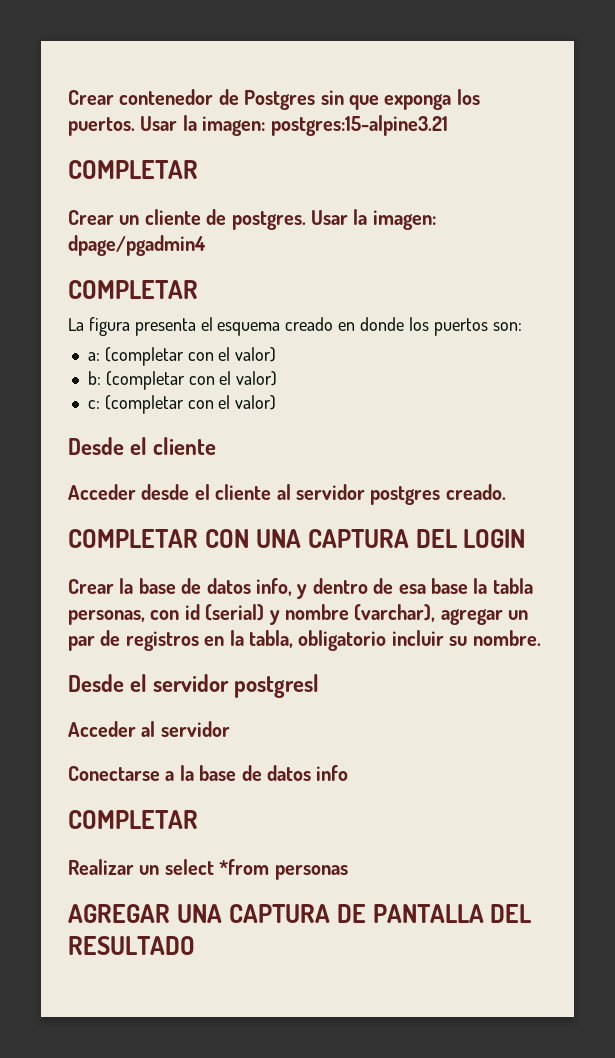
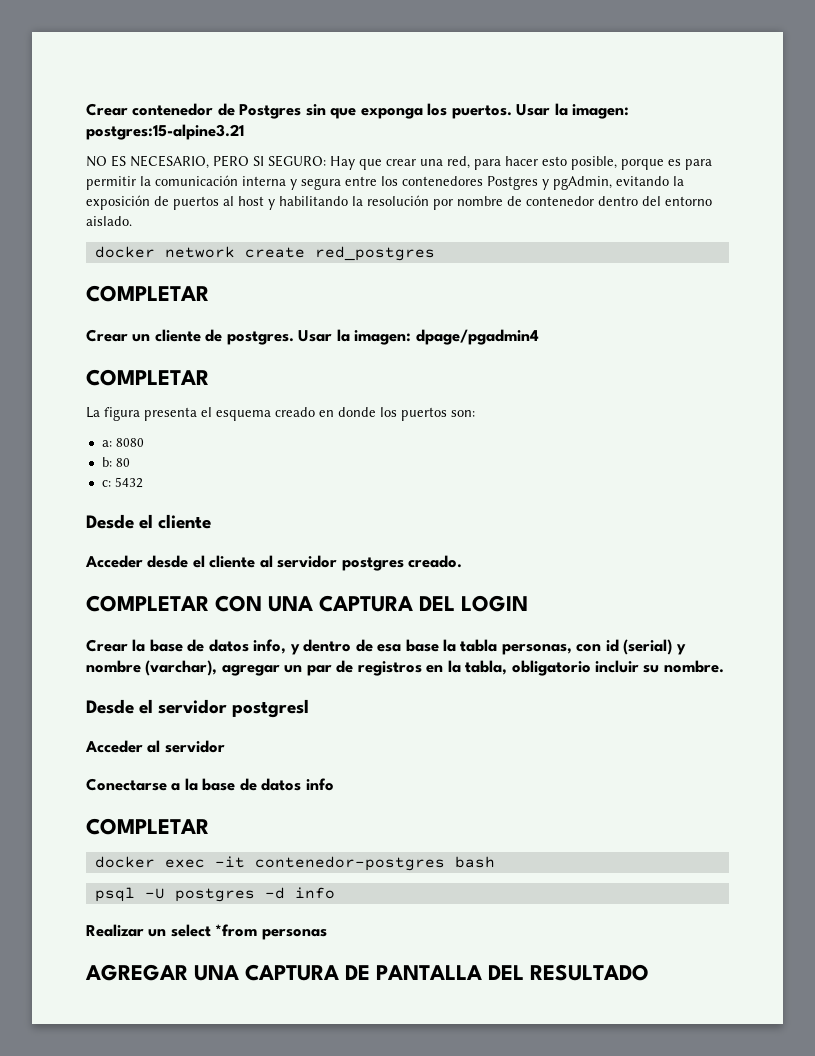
(448, 125) none -> [86,155,712,170] [86,175,684,190] [86,195,712,210] [86,216,132,226] [94,246,435,261] // NO ES NECESARIO, PERO SI SEGURO: Hay que crear una red, para hacer esto posible, porque es para permitir la comunicación interna y segura entre los contenedores Postgres y pgAdmin, evitando la exposición de puertos al host y habilitando la resolución por nombre de contenedor dentro del entorno aislado. // docker network create red_postgres
[104,347,277,366] [87,371,278,390] [87,395,277,414] (completar con el valor) // b: (completar con el valor) // c: (completar con el valor) -> [115,438,144,447] [101,457,130,467] [101,477,143,488] 8080 // b: 80 // c: 5432
(198, 819) none -> [94,856,495,871] [94,887,335,902] // docker exec -it contenedor-postgres bash // psql -U postgres -d info

